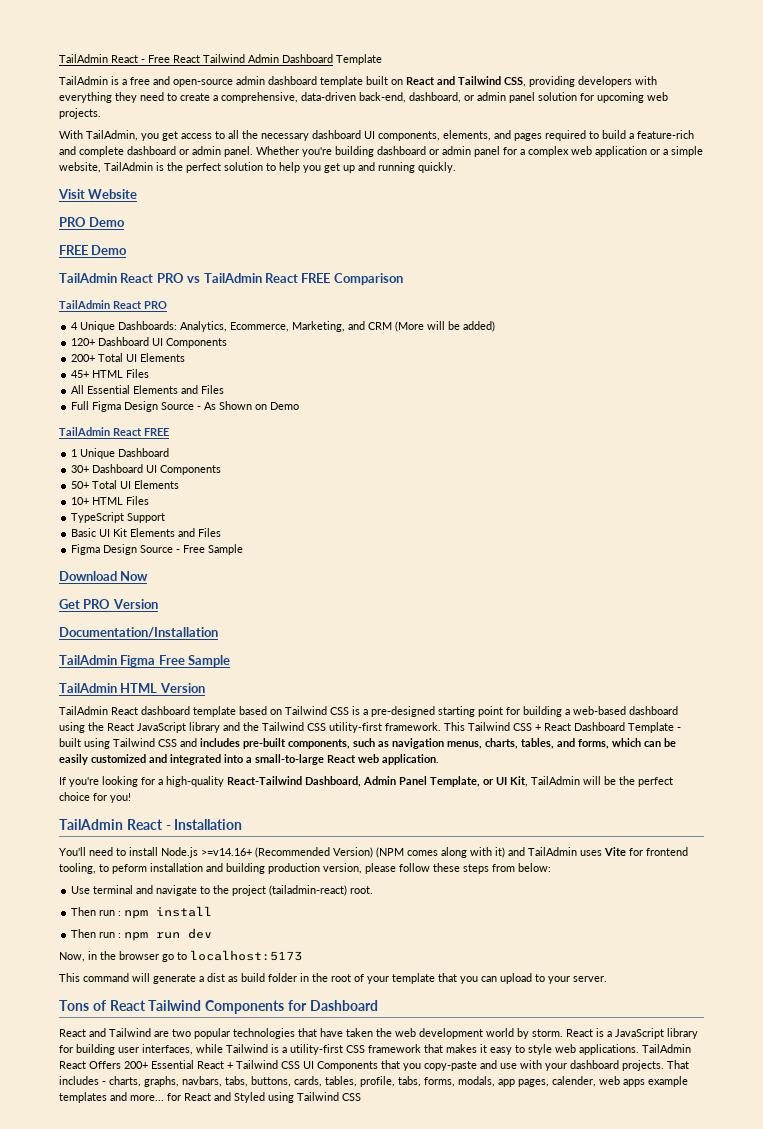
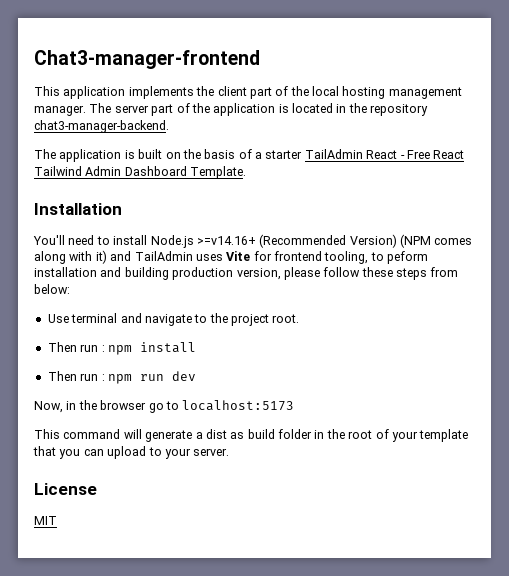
(59, 58) none -> [34,50,260,69] [34,86,462,99] [34,103,429,116] [34,120,169,133] [34,149,303,162] Сhat3-manager-frontend // This application implements the client part of the local hosting management manager. The server part of the application is located in the repository chat3-manager-backend. // The application is built on the basis of a starter
[336,54,382,65] [59,76,657,87] [59,92,668,103] [59,108,101,119] [59,130,694,141] [59,146,703,157] [59,162,456,173] [58,189,138,199] [59,217,126,227] [59,245,128,255] [59,273,403,285] [59,300,167,309] [71,321,496,332] [71,337,228,348] [71,353,186,362] [71,369,150,378] [71,385,225,394] [71,401,300,412] [59,427,169,436] [71,448,170,459] [71,464,222,475] [71,480,180,489] [71,496,150,505] [71,512,166,523] [71,528,222,537] [71,544,244,555] [59,571,149,581] [59,599,158,609] [59,627,218,638] [59,655,231,667] [59,683,205,693] [59,706,678,717] [59,722,681,733] [59,738,676,749] [59,754,439,765] [59,776,673,787] [59,792,131,803] [59,819,171,830] Template // TailAdmin is a free and open-source admin dashboard template built on React and Tailwind CSS, providing developers with everything they need to create a comprehensive, data-driven back-end, dashboard, or admin panel solution for upcoming web projects. // With TailAdmin, you get access to all the necessary dashboard UI components, elements, and pages required to build a feature-rich and complete dashboard or admin panel. Whether you're building dashboard or admin panel for a complex web application or a simple website, TailAdmin is the perfect solution to help you get up and running quickly. // Visit Website // PRO Demo // FREE Demo // TailAdmin React PRO vs TailAdmin React FREE Comparison // TailAdmin React PRO // 4 Unique Dashboards: Analytics, Ecommerce, Marketing, and CRM (More will be added) // 120+ Dashboard UI Components // 200+ Total UI Elements // 45+ HTML Files // All Essential Elements and Files // Full Figma Design Source - As Shown on Demo // TailAdmin React FREE // 1 Unique Dashboard // 30+ Dashboard UI Components // 50+ Total UI Elements // 10+ HTML Files // TypeScript Support // Basic UI Kit Elements and Files // Figma Design Source - Free Sample // Download Now // Get PRO Version // Documentation/Installation // TailAdmin Figma Free Sample // TailAdmin HTML Version // TailAdmin React dashboard template based on Tailwind CSS is a pre-designed starting point for building a web-based dashboard using the React JavaScript library and the Tailwind CSS utility-first framework. This Tailwind CSS + React Dashboard Template - built using Tailwind CSS and includes pre-built components, such as navigation menus, charts, tables, and forms, which can be easily customized and integrated into a small-to-large React web application. // If you're looking for a high-quality React-Tailwind Dashboard, Admin Panel Template, or UI Kit, TailAdmin will be the perfect choice for you! // TailAdmin React - -> [190,166,247,179] Template. //
[269,885,348,896] (tailadmin-react) -> (269, 320) none
[59,1000,378,1014] [59,1028,698,1039] [59,1044,691,1055] [59,1060,689,1071] [59,1076,688,1087] [59,1092,361,1103] Tons of React Tailwind Components for Dashboard // React and Tailwind are two popular technologies that have taken the web development world by storm. React is a JavaScript library for building user interfaces, while Tailwind is a utility-first CSS framework that makes it easy to style web applications. TailAdmin React Offers 200+ Essential React + Tailwind CSS UI Components that you copy-paste and use with your dashboard projects. That includes - charts, graphs, navbars, tabs, buttons, cards, tables, profile, tabs, forms, modals, app pages, calender, web apps example templates and more... for React and Styled using Tailwind CSS -> [34,483,97,495] [34,516,57,525] License // MIT

